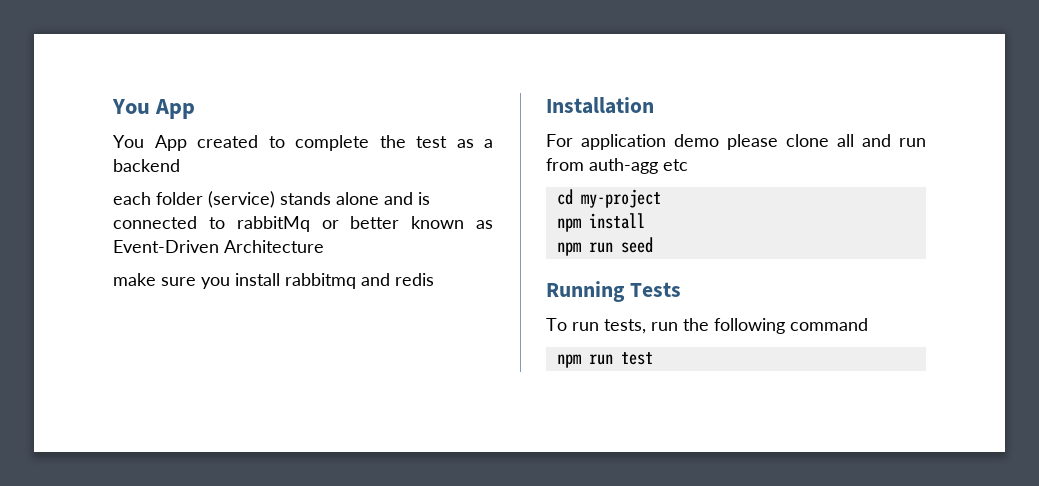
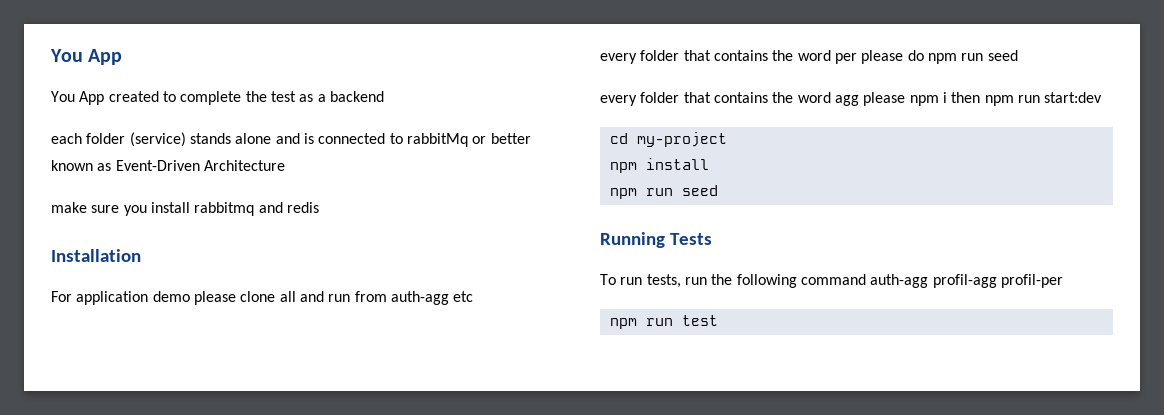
(688, 165) none -> [600,50,1018,64] [600,92,1103,106] // every folder that contains the word per please do npm run seed // every folder that contains the word agg please npm i then npm run start:dev
(868, 324) none -> [870,274,1063,288] auth-agg profil-agg profil-per

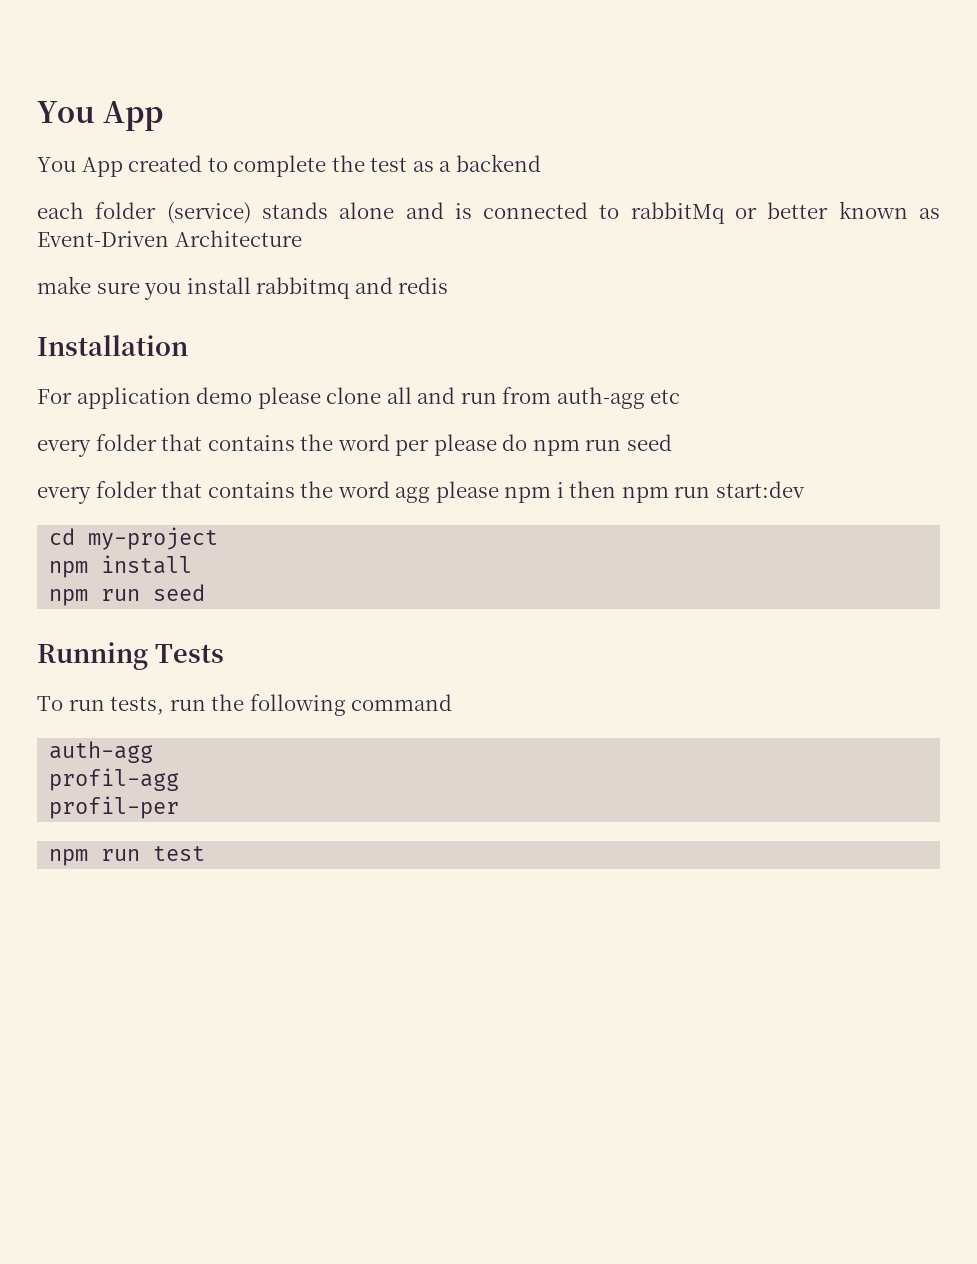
[870,274,929,288] auth-agg -> [49,741,154,763] // auth-agg //
(997, 281) none -> (180, 779) //

